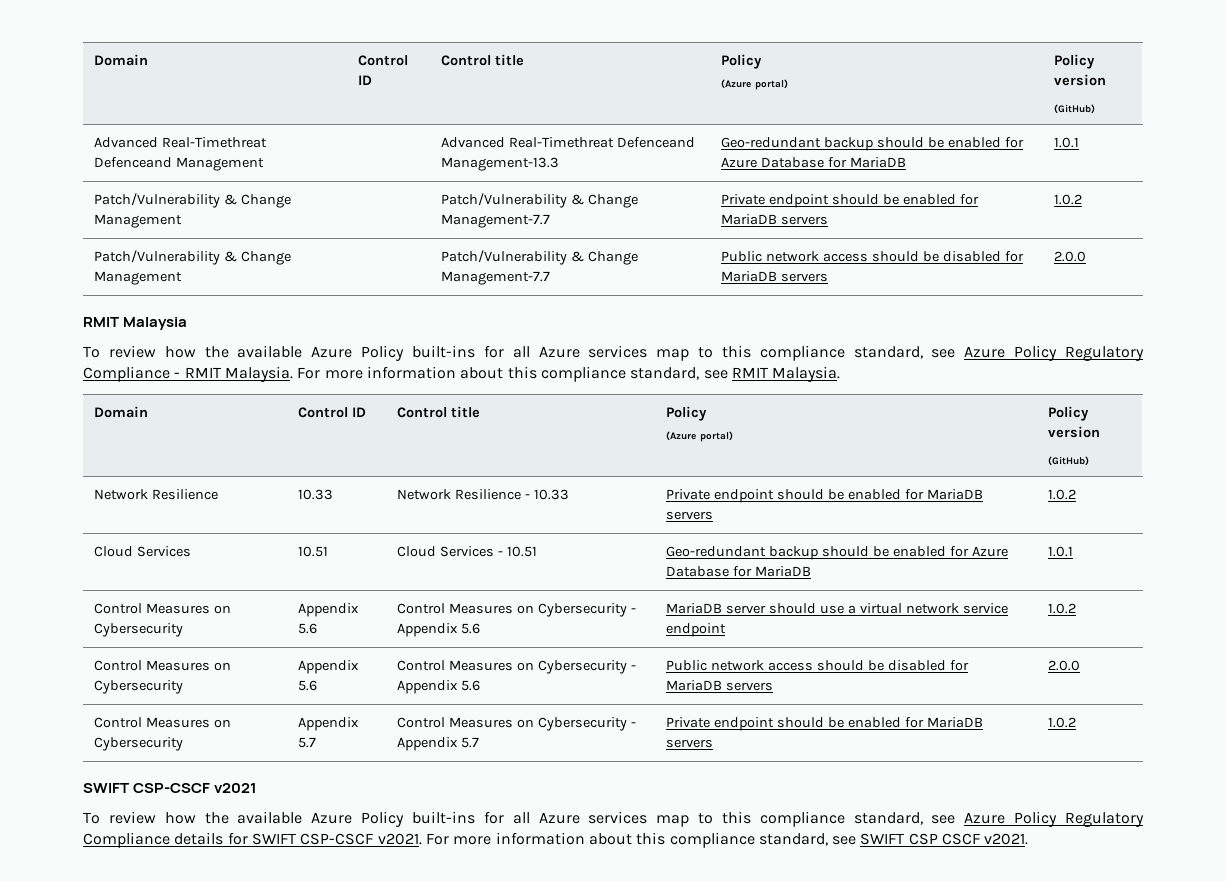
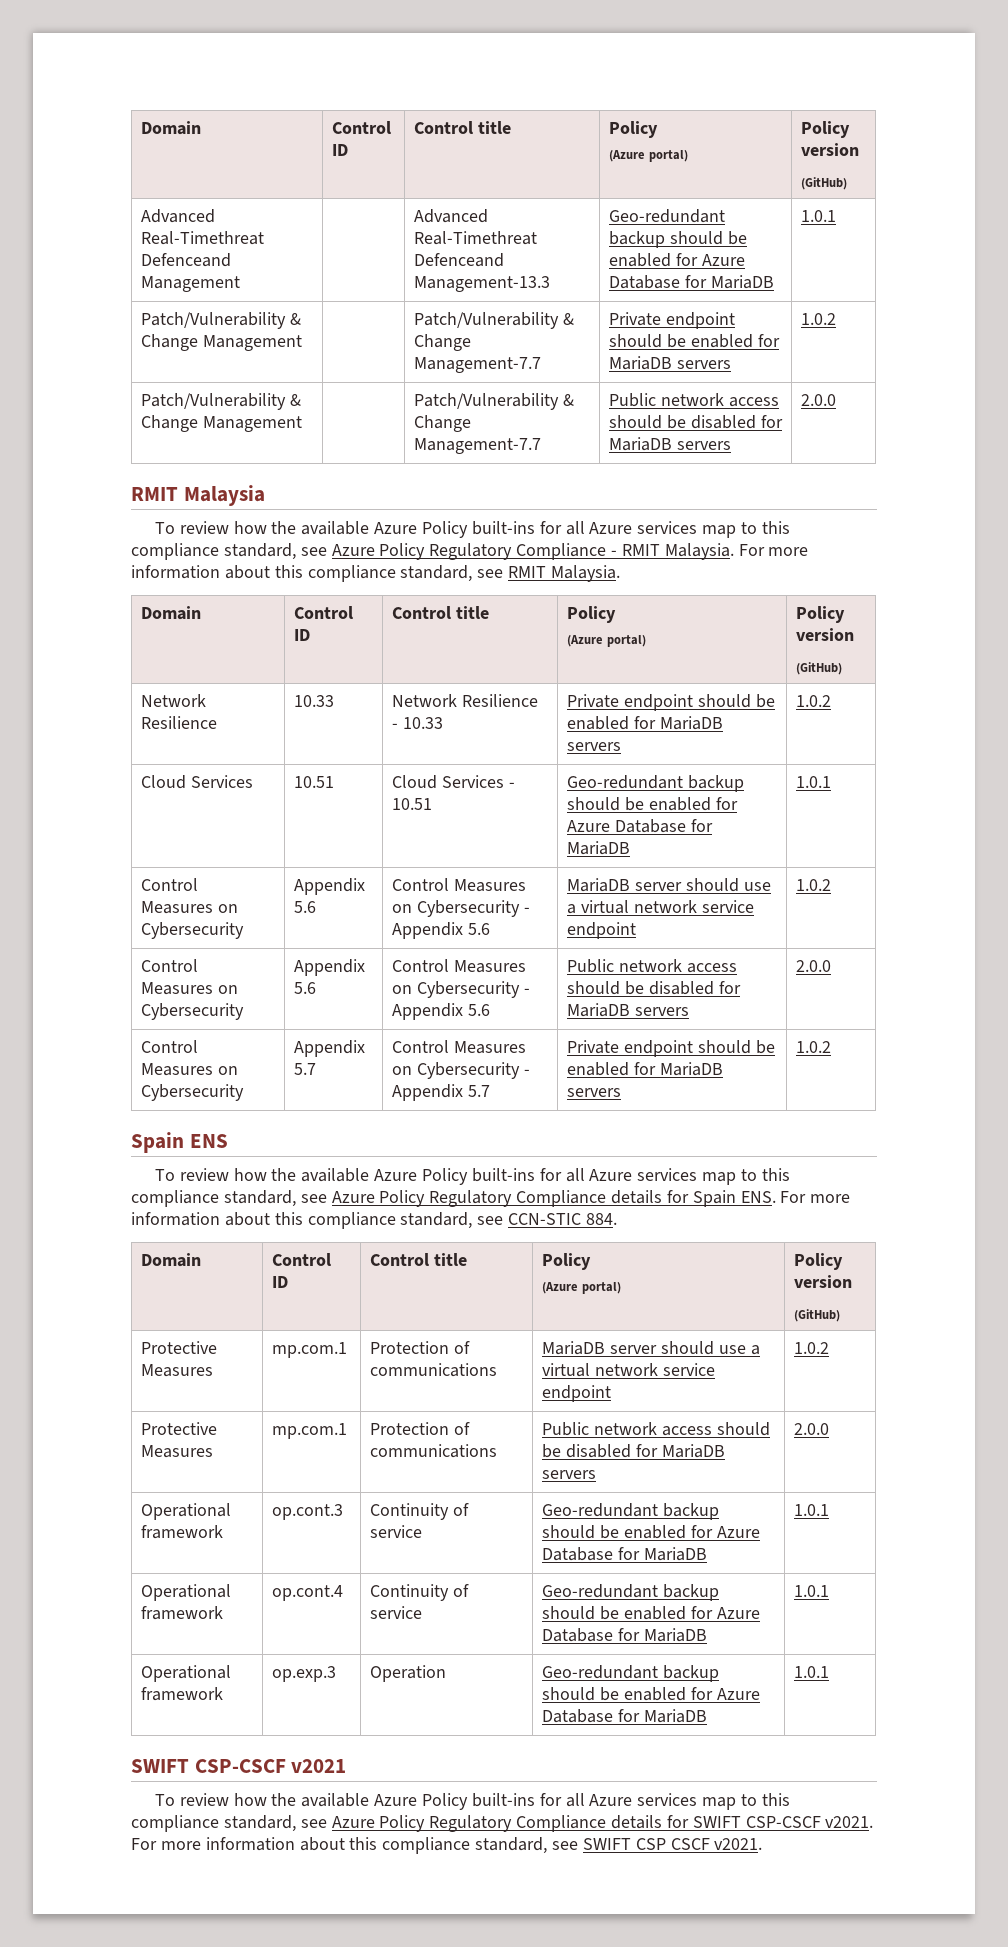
(1077, 722) none -> [131,1132,228,1153] [154,1168,790,1185] [131,1190,851,1207] [131,1212,618,1229] [141,1253,202,1267] [272,1253,332,1266] [272,1276,289,1288] [370,1253,467,1266] [542,1253,592,1270] [542,1282,621,1294] [794,1253,844,1270] [794,1275,853,1288] [794,1309,841,1322] [141,1341,218,1354] [141,1364,214,1377] [272,1342,348,1358] [370,1341,470,1354] [370,1363,498,1377] [542,1341,760,1355] [542,1363,715,1377] [542,1385,612,1402] [794,1342,830,1354] [141,1422,218,1435] [141,1445,214,1458] [272,1423,348,1439] [370,1422,470,1435] [370,1444,498,1458] [542,1422,770,1436] [542,1444,725,1458] [542,1470,597,1479] [794,1423,830,1435] [141,1503,232,1520] [141,1525,224,1539] [272,1504,344,1520] [370,1503,469,1520] [370,1525,423,1538] [542,1503,719,1520] [542,1525,760,1539] [542,1547,707,1561] [794,1504,830,1516] [141,1584,232,1601] [141,1606,224,1620] [272,1585,344,1601] [370,1584,469,1601] [370,1606,423,1619] [542,1584,719,1601] [542,1606,760,1620] [542,1628,707,1642] [794,1585,830,1597] [141,1665,232,1682] [141,1687,224,1701] [272,1666,337,1682] [370,1665,447,1682] [542,1665,719,1682] [542,1687,760,1701] [542,1709,707,1723] [794,1666,830,1678] // Spain ENS // To review how the available Azure Policy built-ins for all Azure services map to this compliance standard, see Azure Policy Regulatory Compliance details for Spain ENS. For more information about this compliance standard, see CCN-STIC 884. // Domain | Control ID | Control title | Policy // (Azure portal) | Policy version // (GitHub) // Protective Measures | mp.com.1 | Protection of communications | MariaDB server should use a virtual network service endpoint | 1.0.2 // Protective Measures | mp.com.1 | Protection of communications | Public network access should be disabled for MariaDB servers | 2.0.0 // Operational framework | op.cont.3 | Continuity of service | Geo-redundant backup should be enabled for Azure Database for MariaDB | 1.0.1 // Operational framework | op.cont.4 | Continuity of service | Geo-redundant backup should be enabled for Azure Database for MariaDB | 1.0.1 // Operational framework | op.exp.3 | Operation | Geo-redundant backup should be enabled for Azure Database for MariaDB | 1.0.1

